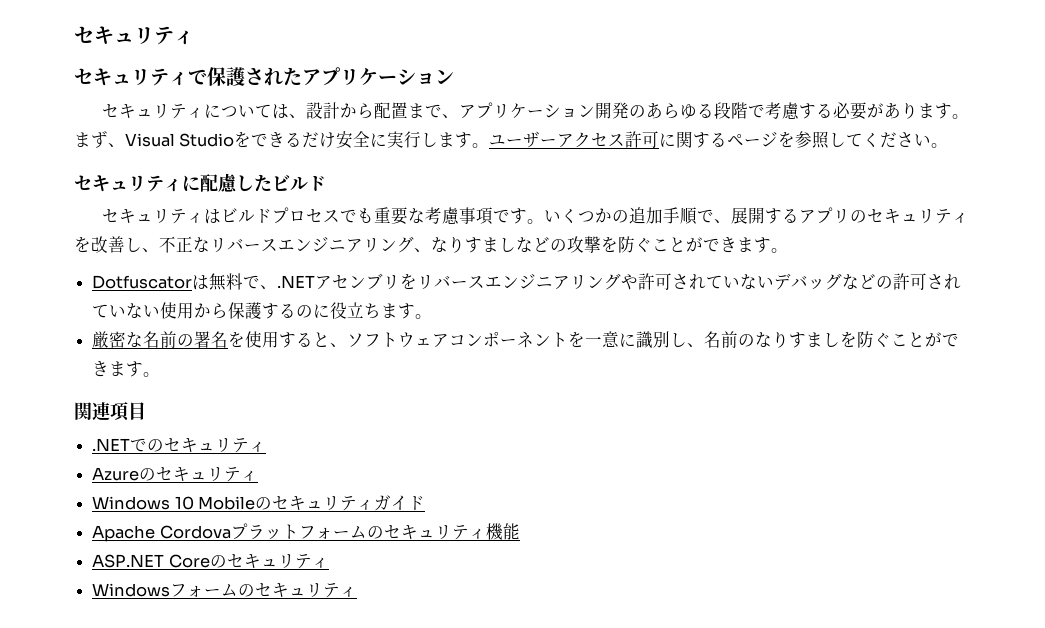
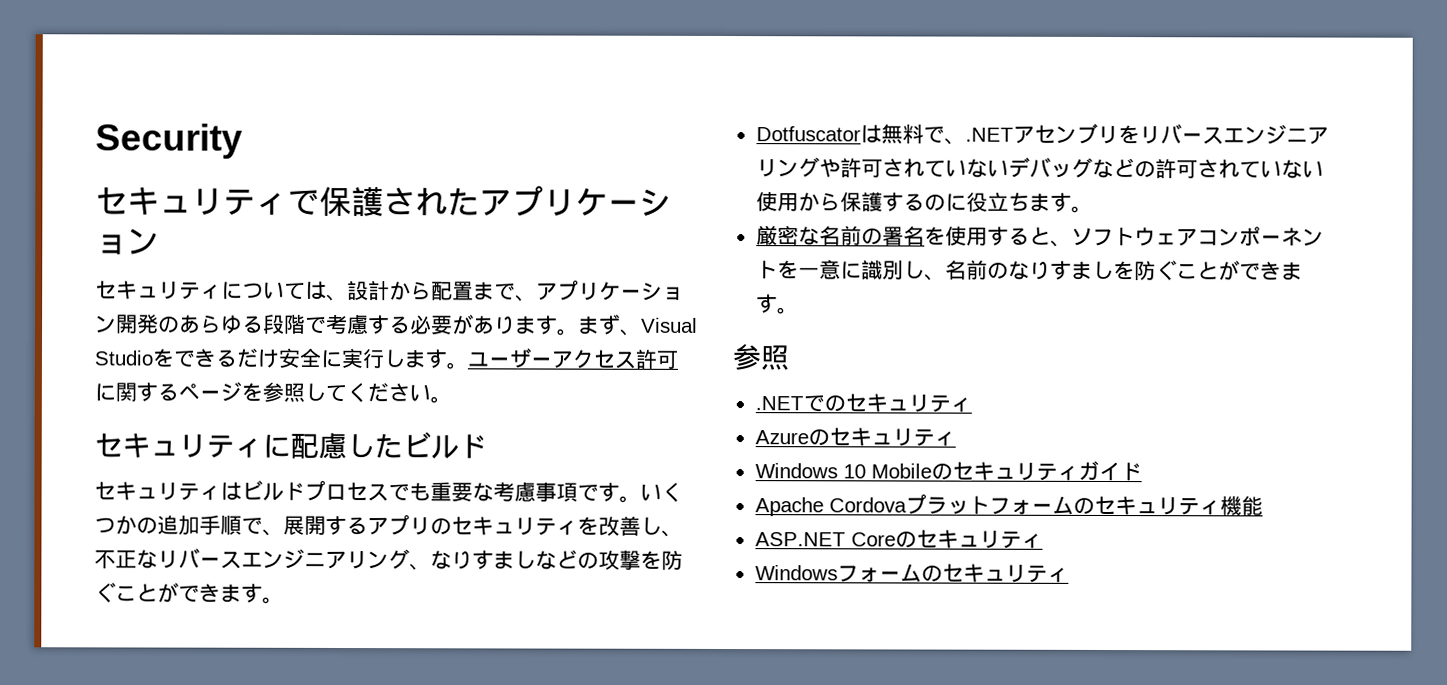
[74,26,194,45] セキュリティ -> [95,123,243,159] Security
[74,402,146,421] 関連項目 -> [732,344,789,371] 参照

